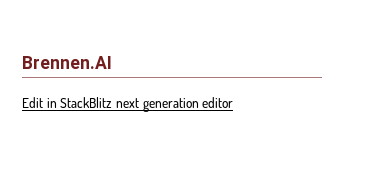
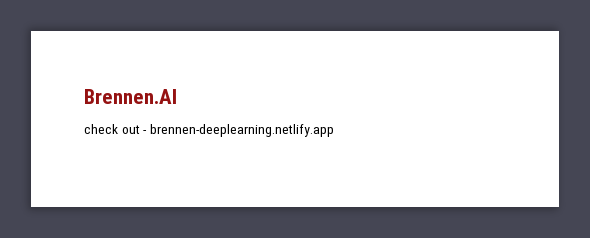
[22,97,234,112] Edit in StackBlitz next generation editor -> [84,124,334,137] check out - brennen-deeplearning.netlify.app

